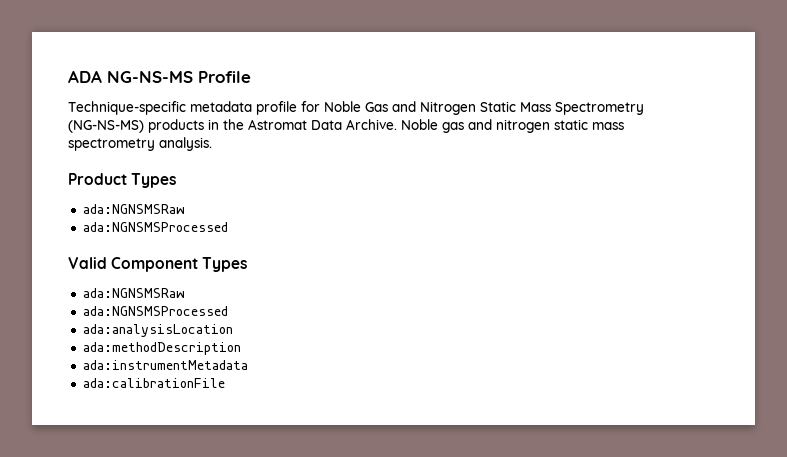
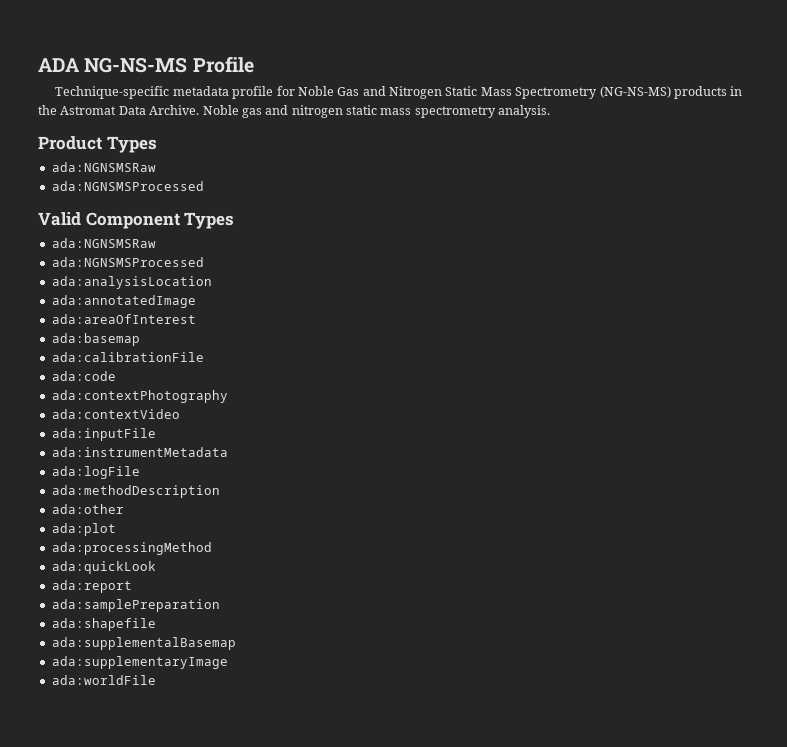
[82,342,241,355] [82,360,248,370] [82,378,225,388] ada:methodDescription // ada:instrumentMetadata // ada:calibrationFile -> [51,295,196,308] [51,314,196,324] [51,333,140,346] [51,352,204,362] [51,371,116,381] [51,390,228,403] [51,409,180,419] [51,428,156,441] [51,447,228,457] [51,466,140,479] [51,485,220,498] [51,504,124,514] [51,523,116,536] [51,542,212,555] [51,561,156,574] [51,580,132,593] [51,599,220,612] [51,618,156,631] [51,637,236,650] [51,656,228,669] [51,675,156,685] ada:annotatedImage // ada:areaOfInterest // ada:basemap // ada:calibrationFile // ada:code // ada:contextPhotography // ada:contextVideo // ada:inputFile // ada:instrumentMetadata // ada:logFile // ada:methodDescription // ada:other // ada:plot // ada:processingMethod // ada:quickLook // ada:report // ada:samplePreparation // ada:shapefile // ada:supplementalBasemap // ada:supplementaryImage // ada:worldFile

